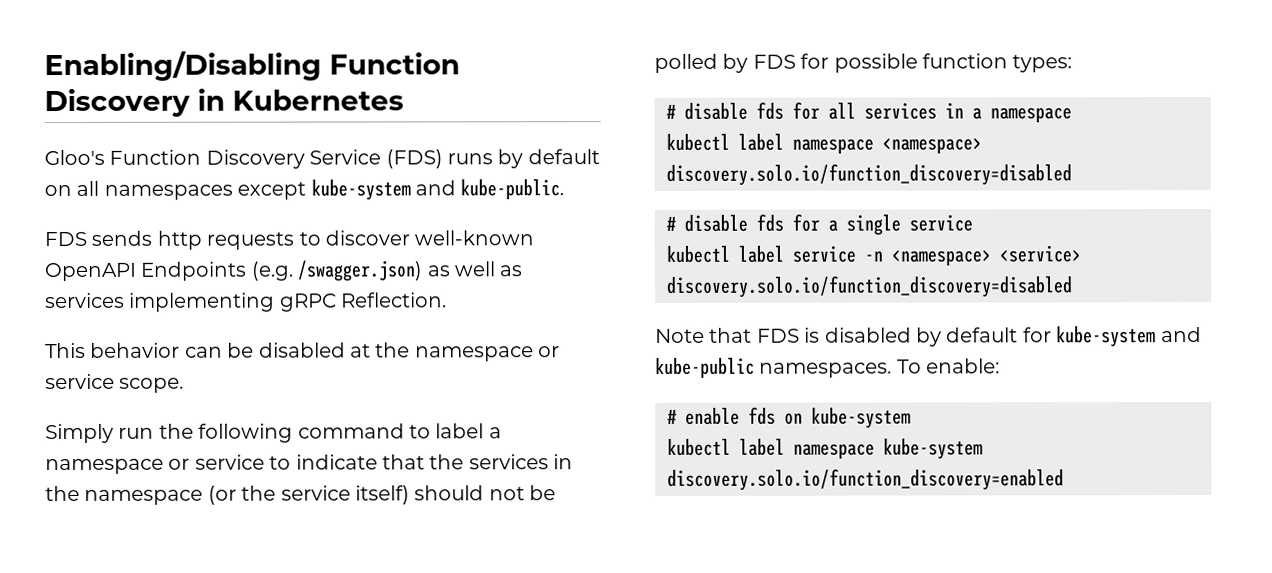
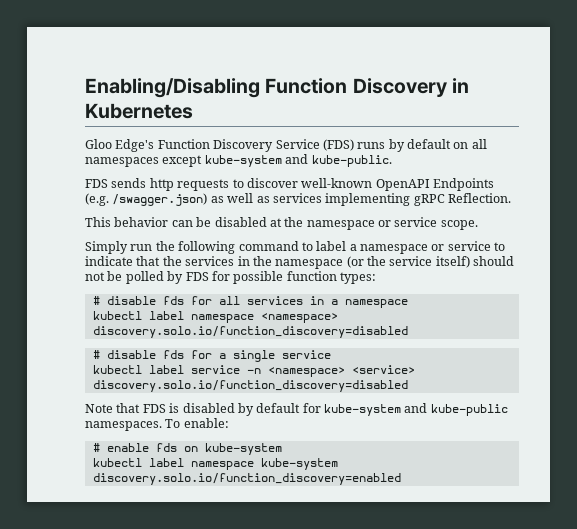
[44,149,105,166] Gloo's -> [85,139,155,152] Gloo Edge's

